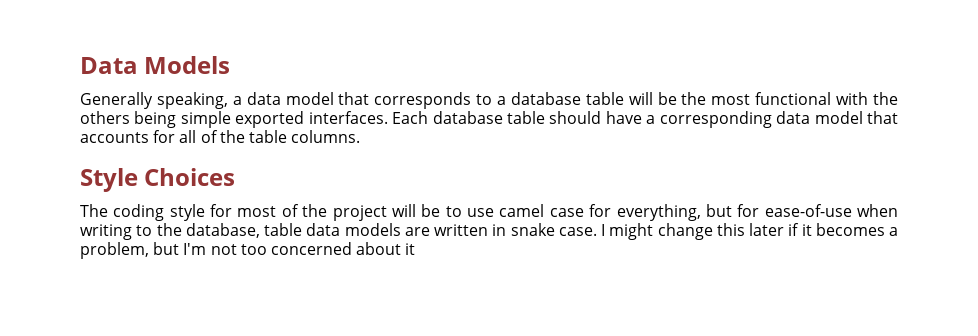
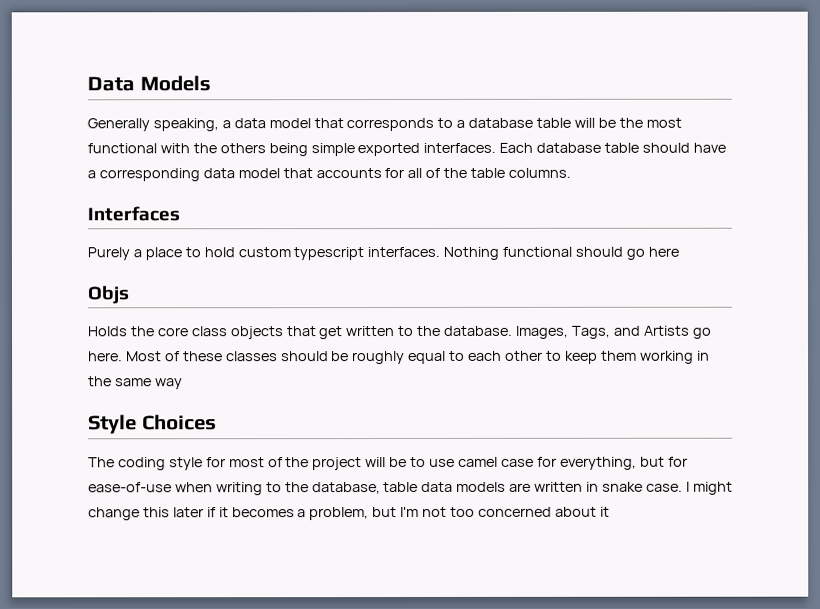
(361, 136) none -> [87,206,180,222] [87,246,679,261] [87,285,129,305] [88,325,712,340] [88,350,710,365] [88,376,183,390] // Interfaces // Purely a place to hold custom typescript interfaces. Nothing functional should go here // Objs // Holds the core class objects that get written to the database. Images, Tags, and Artists go here. Most of these classes should be roughly equal to each other to keep them working in the same way

